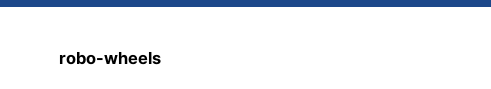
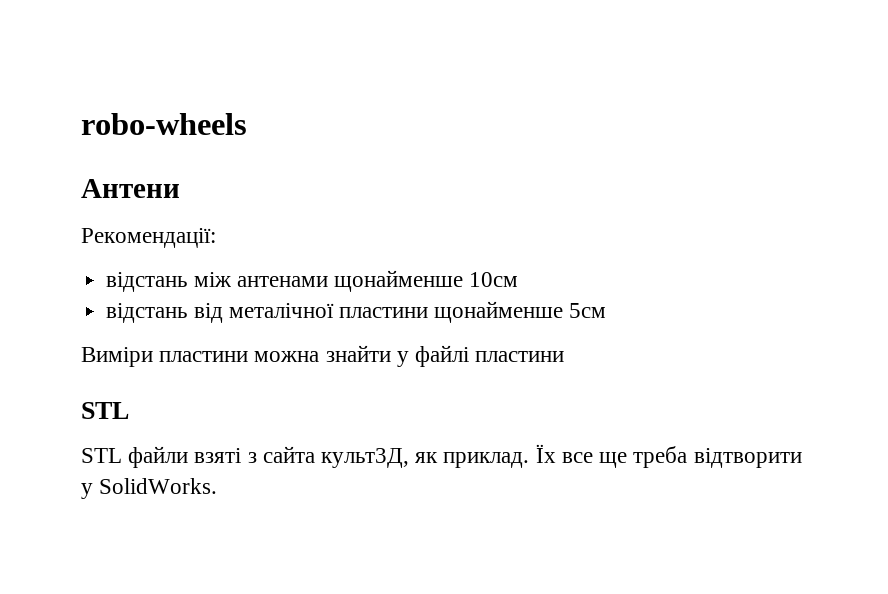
(161, 58) none -> [81,179,180,198] [81,228,216,248] [106,270,519,292] [106,301,607,323] [81,345,565,367] [81,402,129,419] [81,444,802,468] [81,478,218,499] // Антени // Рекомендації: // відстань між антенами щонайменше 10см // відстань від металічної пластини щонайменше 5см // Виміри пластини можна знайти у файлі пластини // STL // STL файли взяті з сайта культ3Д, як приклад. Їх все ще треба відтворити у SolidWorks.

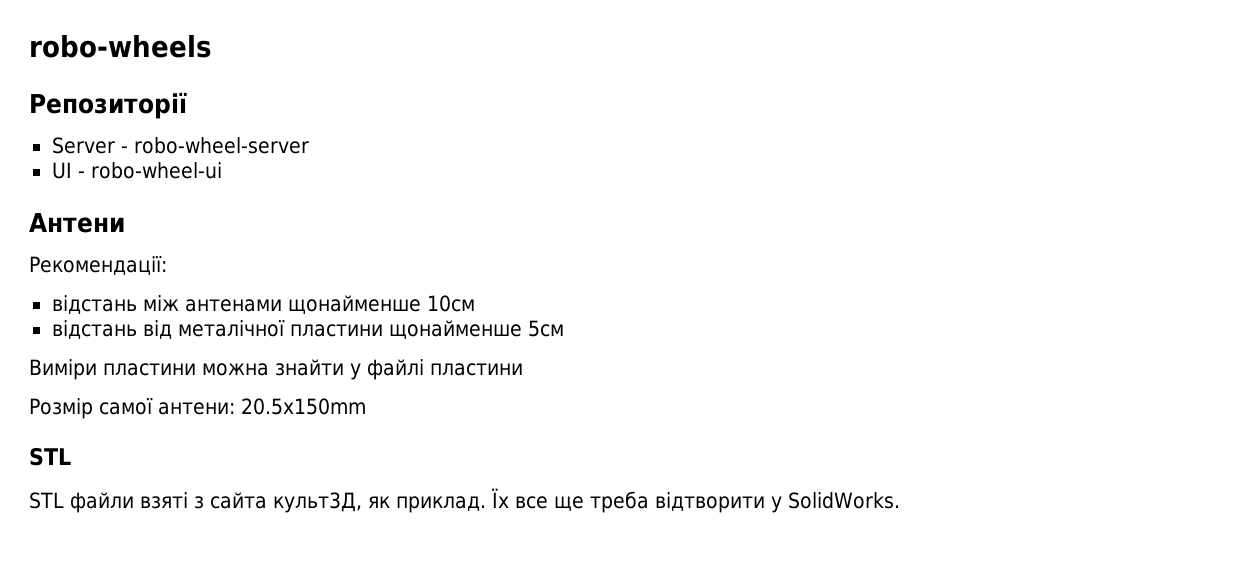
(247, 124) none -> [29,92,187,119] [51,137,309,154] [51,162,222,179] // Репозиторії // Server - robo-wheel-server // UI - robo-wheel-ui
(565, 356) none -> [29,398,366,419] // Розмір самої антени: 20.5x150mm

